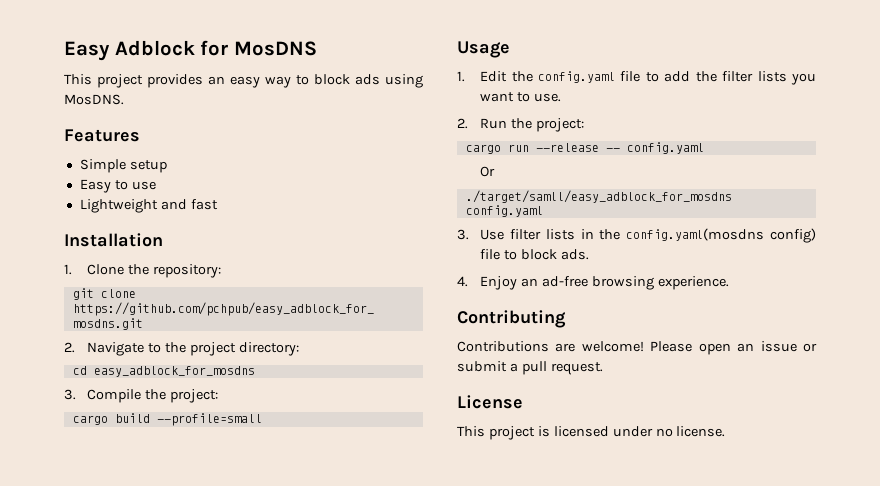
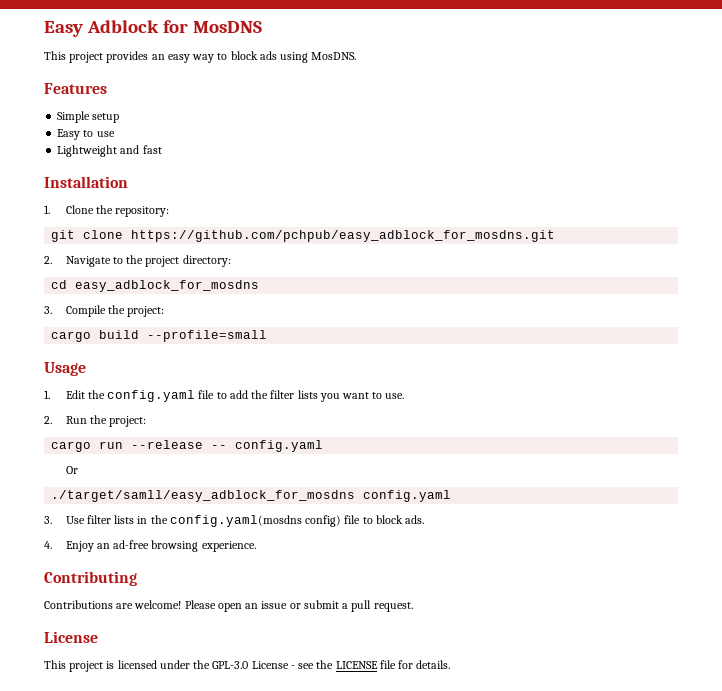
[655,426,726,437] no license. -> [193,660,451,669] the GPL-3.0 License - see the LICENSE file for details.

